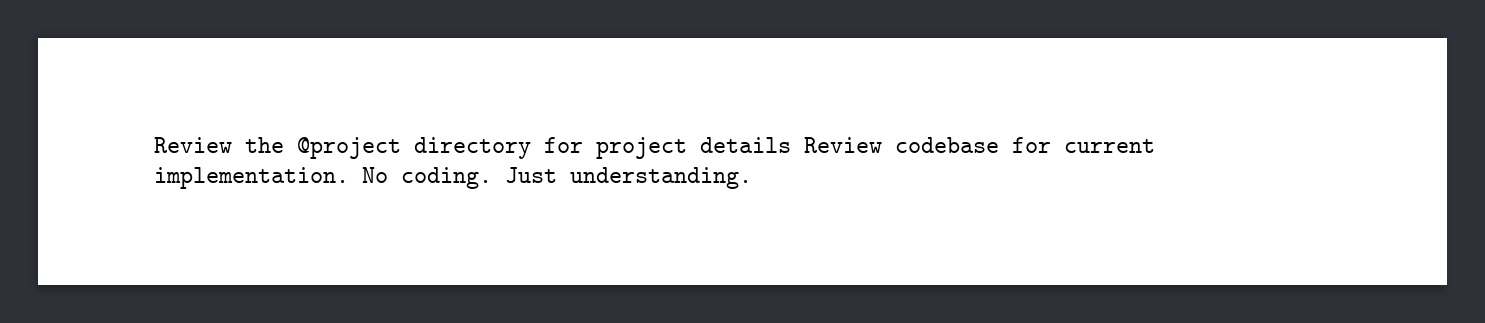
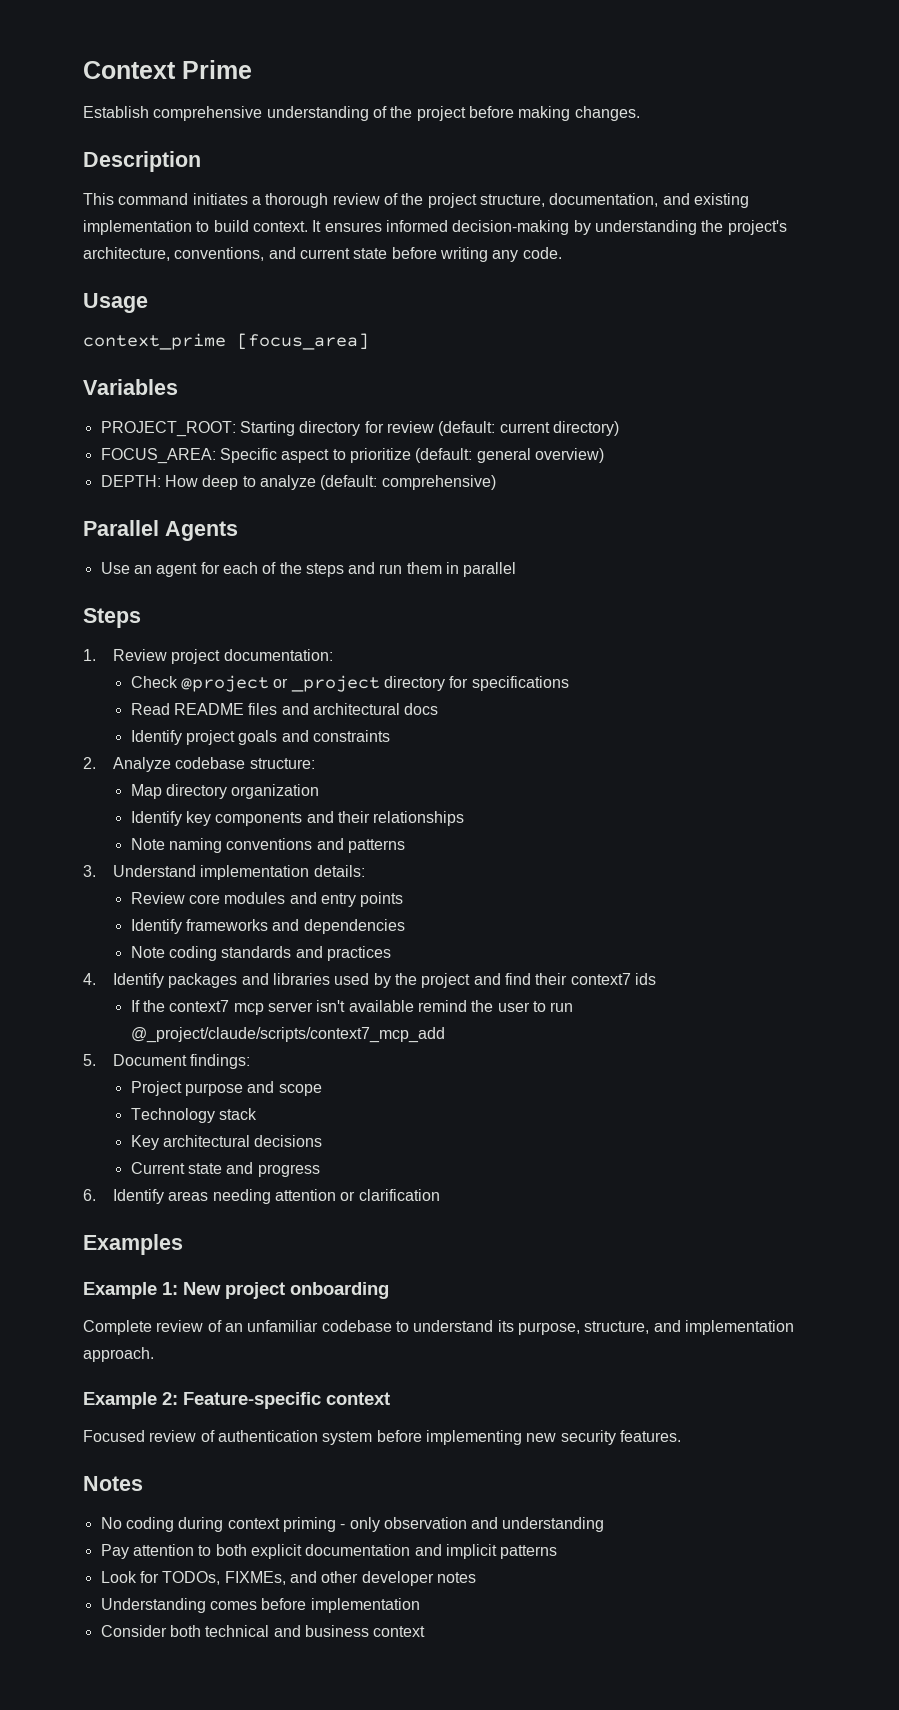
[154,137,1155,159] [154,167,752,189] Review the @project directory for project details Review codebase for current implementation. No coding. Just understanding. -> [83,60,252,79] [83,106,640,121] [83,151,201,172] [83,193,749,208] [83,220,787,235] [83,247,562,262] [83,293,148,313] [83,333,369,350] [83,379,178,395] [100,421,619,437] [100,448,604,464] [100,475,496,490] [83,520,238,541] [100,562,517,577] [83,608,141,628] [83,649,333,664] [130,675,569,692] [130,703,439,715] [130,730,391,745] [83,757,315,772] [130,784,320,799] [130,811,465,826] [130,838,406,853] [83,865,365,880] [130,892,404,907] [130,919,405,934] [130,946,392,961] [83,973,657,988] [130,1000,574,1015] [130,1027,445,1043] [83,1054,251,1069] [130,1081,322,1096] [130,1108,258,1123] [130,1135,323,1150] [130,1162,320,1177] [83,1189,440,1204] [83,1234,183,1255] [83,1282,389,1299] [83,1320,794,1335] [83,1347,154,1362] [83,1392,390,1409] [83,1430,681,1445] [83,1476,143,1491] [100,1517,605,1532] [100,1544,558,1559] [100,1571,476,1586] [100,1598,420,1613] [100,1625,426,1637] Context Prime // Establish comprehensive understanding of the project before making changes. // Description // This command initiates a thorough review of the project structure, documentation, and existing implementation to build context. It ensures informed decision-making by understanding the project's architecture, conventions, and current state before writing any code. // Usage // context_prime [focus_area] // Variables // PROJECT_ROOT: Starting directory for review (default: current directory) // FOCUS_AREA: Specific aspect to prioritize (default: general overview) // DEPTH: How deep to analyze (default: comprehensive) // Parallel Agents // Use an agent for each of the steps and run them in parallel // Steps // 1. Review project documentation: // Check @project or _project directory for specifications // Read README files and architectural docs // Identify project goals and constraints // 2. Analyze codebase structure: // Map directory organization // Identify key components and their relationships // Note naming conventions and patterns // 3. Understand implementation details: // Review core modules and entry points // Identify frameworks and dependencies // Note coding standards and practices // 4. Identify packages and libraries used by the project and find their context7 ids // If the context7 mcp server isn't available remind the user to run @_project/claude/scripts/context7_mcp_add // 5. Document findings: // Project purpose and scope // Technology stack // Key architectural decisions // Current state and progress // 6. Identify areas needing attention or clarification // Examples // Example 1: New project onboarding // Complete review of an unfamiliar codebase to understand its purpose, structure, and implementation approach. // Example 2: Feature-specific context // Focused review of authentication system before implementing new security features. // Notes // No coding during context priming - only observation and understanding // Pay attention to both explicit documentation and implicit patterns // Look for TODOs, FIXMEs, and other developer notes // Understanding comes before implementation // Consider both technical and business context

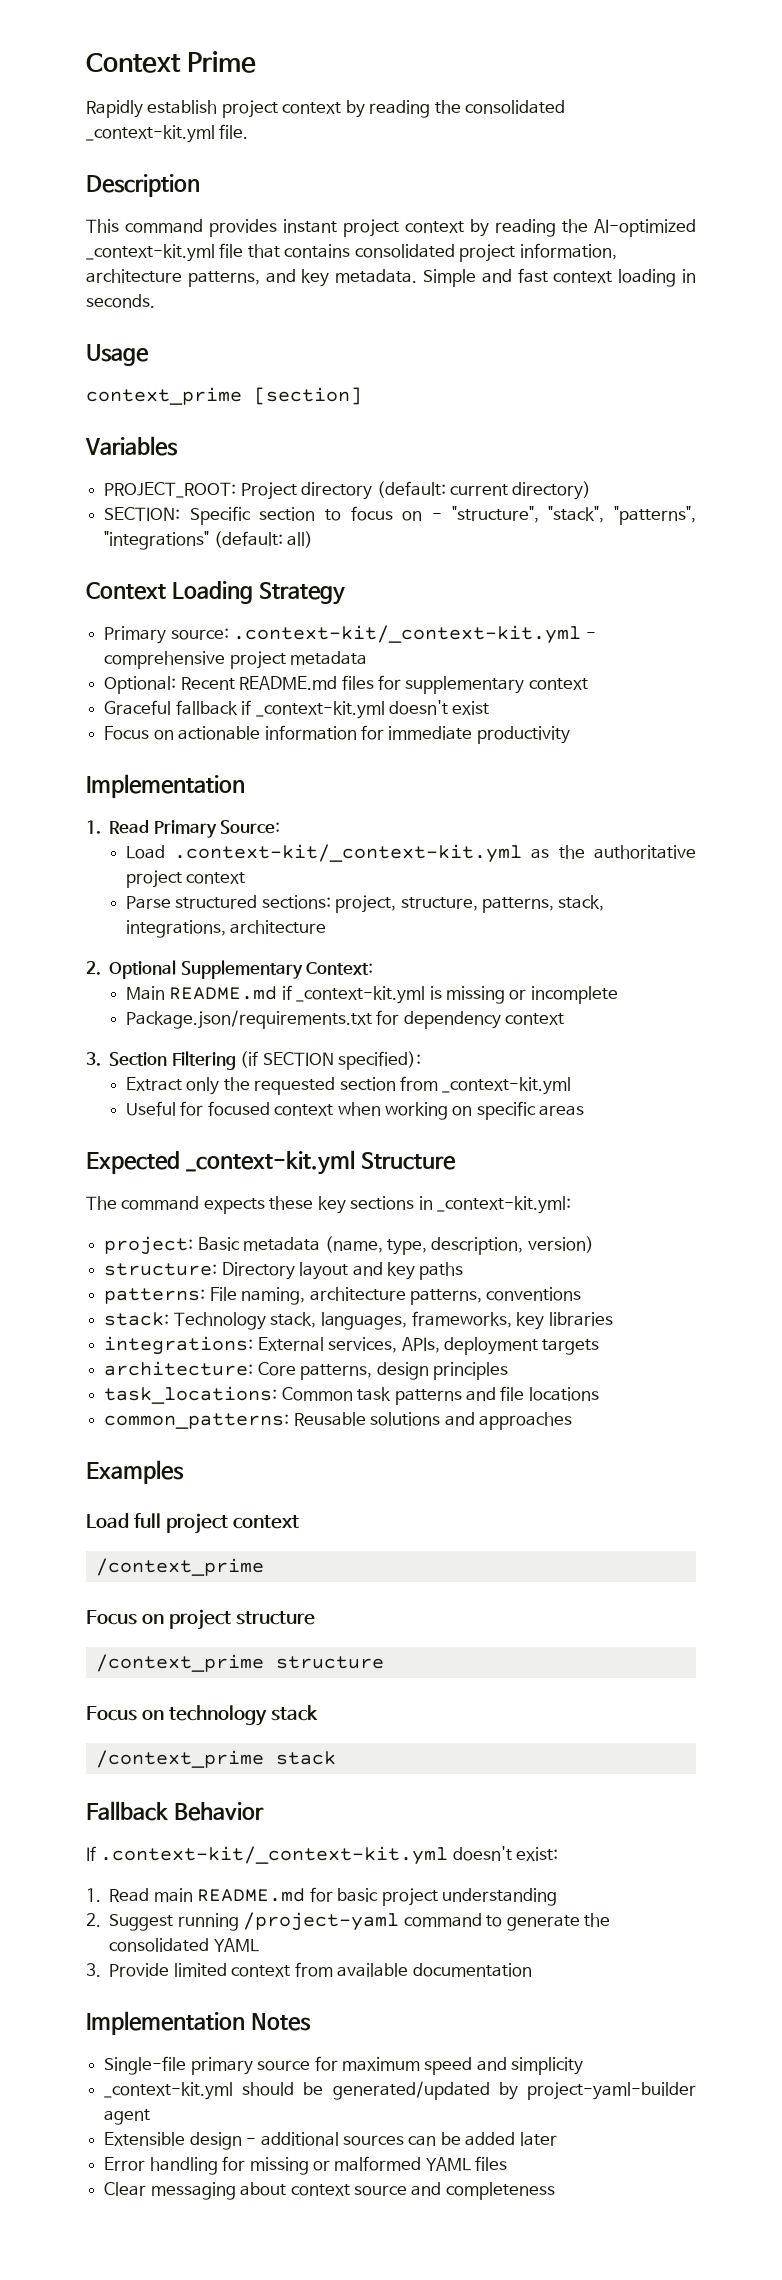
[83,106,640,121] [83,151,201,172] [83,193,749,208] [83,220,787,235] [83,247,562,262] Establish comprehensive understanding of the project before making changes. // Description // This command initiates a thorough review of the project structure, documentation, and existing implementation to build context. It ensures informed decision-making by understanding the project's architecture, conventions, and current state before writing any code. -> [86,100,566,118] [86,124,249,143] [86,174,200,197] [86,219,696,237] [86,243,617,262] [86,268,697,287] [86,294,155,308] Rapidly establish project context by reading the consolidated _context-kit.yml file. // Description // This command provides instant project context by reading the AI-optimized _context-kit.yml file that contains consolidated project information, architecture patterns, and key metadata. Simple and fast context loading in seconds.
[237,333,369,350] [focus_area] -> [254,387,362,405] [section]
[239,421,434,436] Starting directory for review -> [240,482,373,500] Project directory
[100,448,604,464] [100,475,496,490] [83,520,238,541] [100,562,517,577] [83,608,141,628] [83,649,333,664] [130,675,569,692] [130,703,439,715] [130,730,391,745] [83,757,315,772] [130,784,320,799] [130,811,465,826] [130,838,406,853] [83,865,365,880] [130,892,404,907] [130,919,405,934] [130,946,392,961] [83,973,657,988] [130,1000,574,1015] [130,1027,445,1043] [83,1054,251,1069] [130,1081,322,1096] [130,1108,258,1123] [130,1135,323,1150] [130,1162,320,1177] [83,1189,440,1204] [83,1234,183,1255] [83,1282,389,1299] [83,1320,794,1335] [83,1347,154,1362] [83,1392,390,1409] [83,1430,681,1445] [83,1476,143,1491] [100,1517,605,1532] [100,1544,558,1559] [100,1571,476,1586] [100,1598,420,1613] [100,1625,426,1637] FOCUS_AREA: Specific aspect to prioritize (default: general overview) // DEPTH: How deep to analyze (default: comprehensive) // Parallel Agents // Use an agent for each of the steps and run them in parallel // Steps // 1. Review project documentation: // Check @project or _project directory for specifications // Read README files and architectural docs // Identify project goals and constraints // 2. Analyze codebase structure: // Map directory organization // Identify key components and their relationships // Note naming conventions and patterns // 3. Understand implementation details: // Review core modules and entry points // Identify frameworks and dependencies // Note coding standards and practices // 4. Identify packages and libraries used by the project and find their context7 ids // If the context7 mcp server isn't available remind the user to run @_project/claude/scripts/context7_mcp_add // 5. Document findings: // Project purpose and scope // Technology stack // Key architectural decisions // Current state and progress // 6. Identify areas needing attention or clarification // Examples // Example 1: New project onboarding // Complete review of an unfamiliar codebase to understand its purpose, structure, and implementation approach. // Example 2: Feature-specific context // Focused review of authentication system before implementing new security features. // Notes // No coding during context priming - only observation and understanding // Pay attention to both explicit documentation and implicit patterns // Look for TODOs, FIXMEs, and other developer notes // Understanding comes before implementation // Consider both technical and business context -> [104,506,696,525] [104,531,314,550] [86,581,345,605] [104,625,596,644] [104,651,368,669] [104,675,588,694] [104,700,490,719] [104,725,570,744] [86,774,245,798] [86,820,281,838] [125,844,697,863] [125,870,246,888] [125,895,605,913] [125,920,327,938] [86,960,374,979] [125,985,618,1004] [125,1010,565,1029] [86,1051,422,1070] [125,1076,572,1095] [125,1101,585,1120] [86,1150,456,1175] [86,1196,572,1214] [104,1236,594,1255] [104,1262,464,1280] [104,1287,582,1305] [104,1311,613,1330] [104,1336,600,1355] [104,1361,508,1380] [104,1386,599,1405] [104,1412,572,1430] [86,1460,184,1484] [86,1513,300,1534] [95,1558,264,1576] [86,1609,316,1630] [95,1654,384,1672] [86,1705,319,1726] [95,1750,336,1768] [86,1801,264,1821] [86,1846,559,1865] [86,1887,557,1906] [86,1912,610,1931] [109,1938,259,1952] [86,1962,532,1977] [86,2011,311,2035] [104,2056,584,2075] [104,2081,697,2100] [104,2109,151,2125] [104,2132,557,2150] [104,2156,508,2175] [104,2182,555,2200] SECTION: Specific section to focus on - "structure", "stack", "patterns", "integrations" (default: all) // Context Loading Strategy // Primary source: .context-kit/_context-kit.yml - comprehensive project metadata // Optional: Recent README.md files for supplementary context // Graceful fallback if _context-kit.yml doesn't exist // Focus on actionable information for immediate productivity // Implementation // 1. Read Primary Source: // Load .context-kit/_context-kit.yml as the authoritative project context // Parse structured sections: project, structure, patterns, stack, integrations, architecture // 2. Optional Supplementary Context: // Main README.md if _context-kit.yml is missing or incomplete // Package.json/requirements.txt for dependency context // 3. Section Filtering (if SECTION specified): // Extract only the requested section from _context-kit.yml // Useful for focused context when working on specific areas // Expected _context-kit.yml Structure // The command expects these key sections in _context-kit.yml: // project: Basic metadata (name, type, description, version) // structure: Directory layout and key paths // patterns: File naming, architecture patterns, conventions // stack: Technology stack, languages, frameworks, key libraries // integrations: External services, APIs, deployment targets // architecture: Core patterns, design principles // task_locations: Common task patterns and file locations // common_patterns: Reusable solutions and approaches // Examples // Load full project context // /context_prime // Focus on project structure // /context_prime structure // Focus on technology stack // /context_prime stack // Fallback Behavior // If .context-kit/_context-kit.yml doesn't exist: // 1. Read main README.md for basic project understanding // 2. Suggest running /project-yaml command to generate the consolidated YAML // 3. Provide limited context from available documentation // Implementation Notes // Single-file primary source for maximum speed and simplicity // _context-kit.yml should be generated/updated by project-yaml-builder agent // Extensible design - additional sources can be added later // Error handling for missing or malformed YAML files // Clear messaging about context source and completeness

